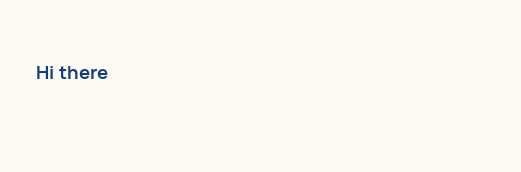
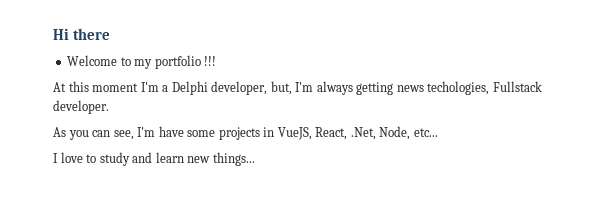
(108, 72) none -> [67,55,217,69] [53,81,542,95] [53,100,109,114] [53,126,438,140] [53,152,255,166] // Welcome to my portfolio !!! // At this moment I'm a Delphi developer, but, I'm always getting news techologies, Fullstack developer. // As you can see, I'm have some projects in VueJS, React, .Net, Node, etc... // I love to study and learn new things...

